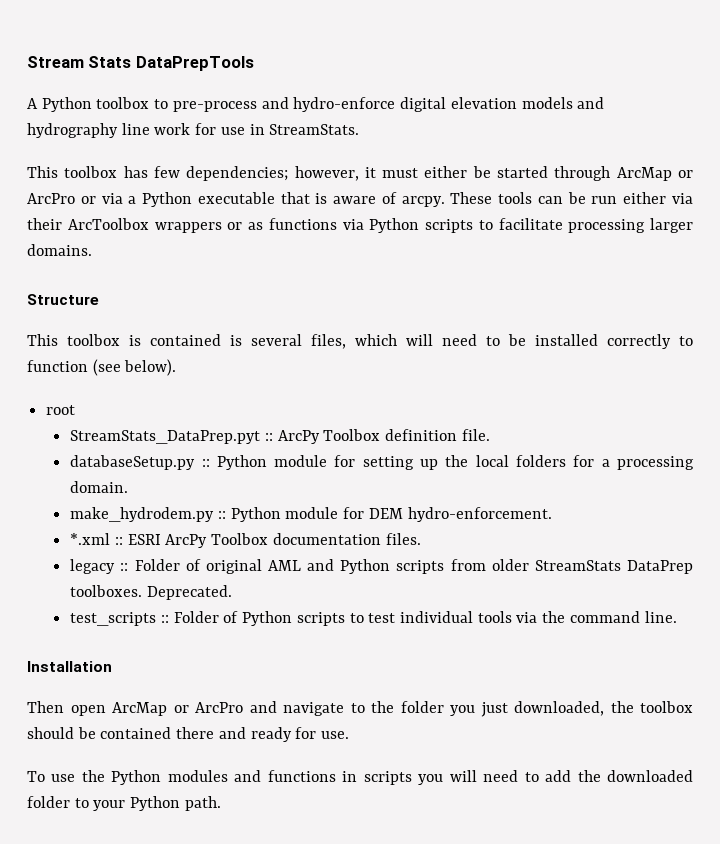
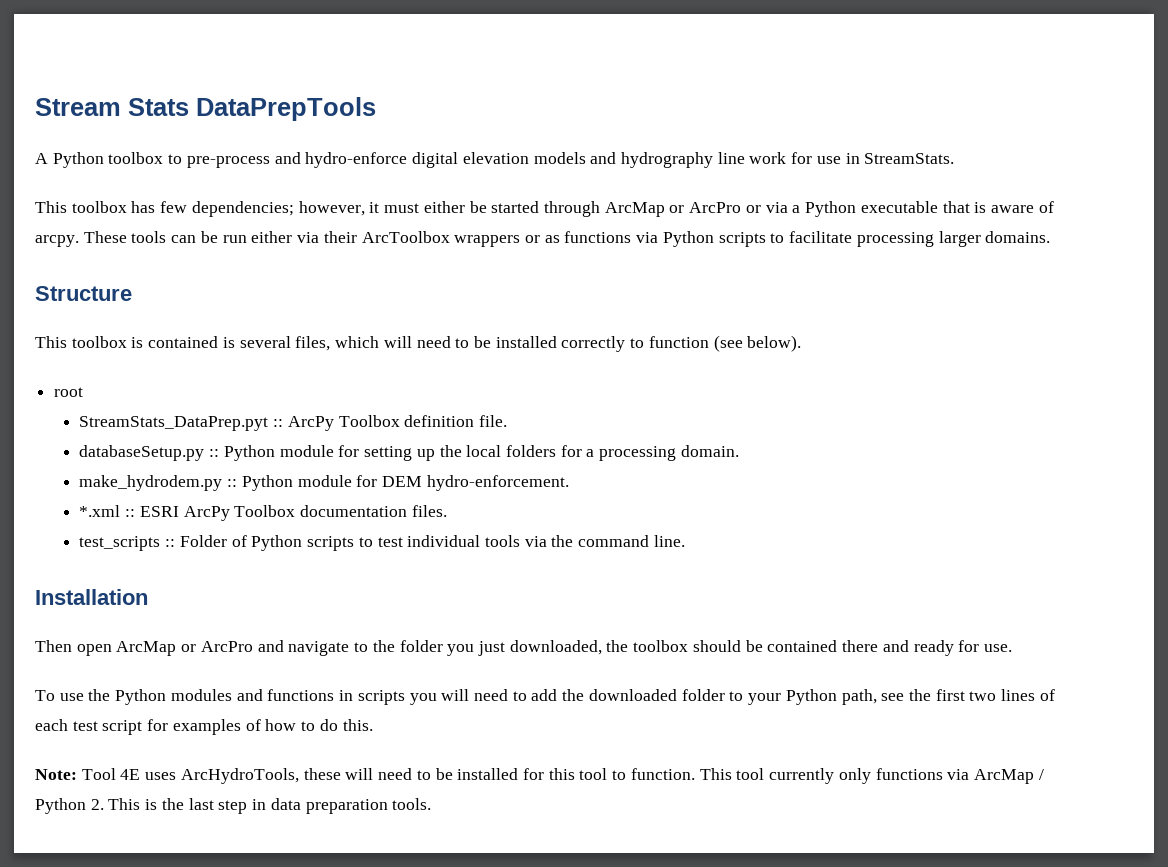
[70,559,693,574] [70,585,232,600] // legacy :: Folder of original AML and Python scripts from older StreamStats DataPrep toolboxes. Deprecated. -> (447, 511) none
[184,796,221,811] path. -> [841,689,1055,705] [35,719,373,735] [35,768,1044,784] [35,798,432,814] path, see the first two lines of each test script for examples of how to do this. // Note: Tool 4E uses ArcHydroTools, these will need to be installed for this tool to function. This tool currently only functions via ArcMap / Python 2. This is the last step in data preparation tools.

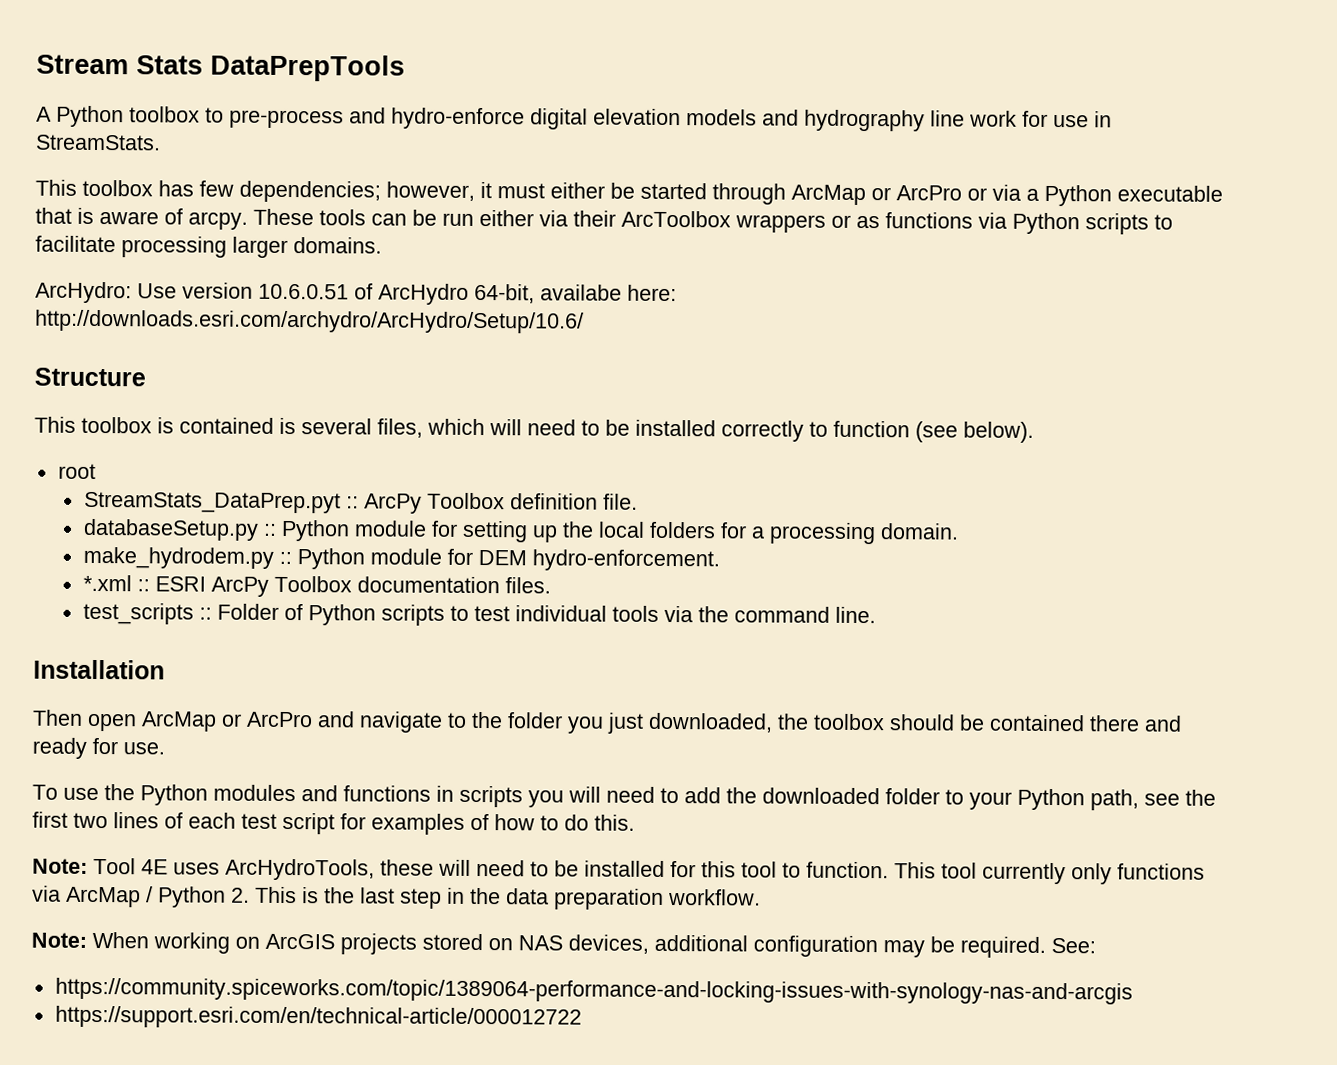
(1051, 237) none -> [35,281,677,305] [35,309,584,334] // ArcHydro: Use version 10.6.0.51 of ArcHydro 64-bit, availabe here: http://downloads.esri.com/archydro/ArcHydro/Setup/10.6/
(267, 804) none -> [470,887,501,905] the
[392,798,432,810] tools. -> [668,889,761,906] [31,931,1096,958] [54,977,1133,1005] [54,1005,582,1030] workflow. // Note: When working on ArcGIS projects stored on NAS devices, additional configuration may be required. See: // https://community.spiceworks.com/topic/1389064-performance-and-locking-issues-with-synology-nas-and-arcgis // https://support.esri.com/en/technical-article/000012722

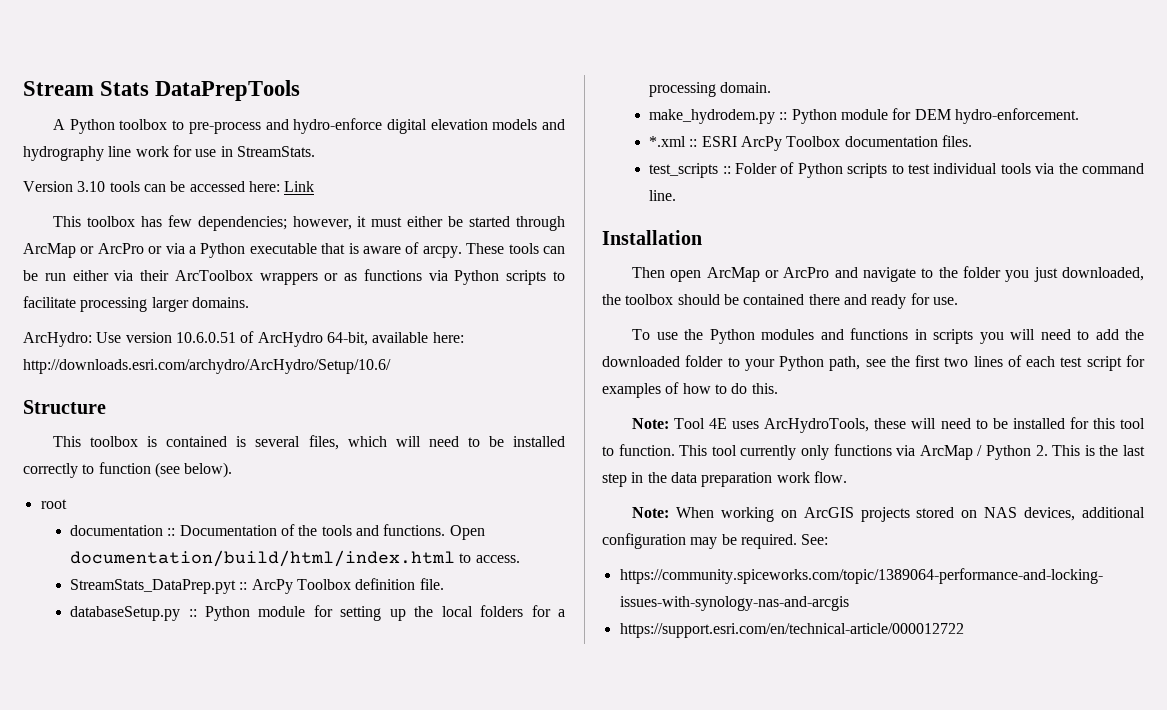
(161, 142) none -> [23,181,315,192] // Version 3.10 tools can be accessed here: Link
[540,284,622,301] availabe -> [372,332,429,343] available
(96, 471) none -> [70,524,485,540] [70,550,520,567] // documentation :: Documentation of the tools and functions. Open documentation/build/html/index.html to access.
[668,889,761,906] workflow. -> [776,471,847,483] work flow.

